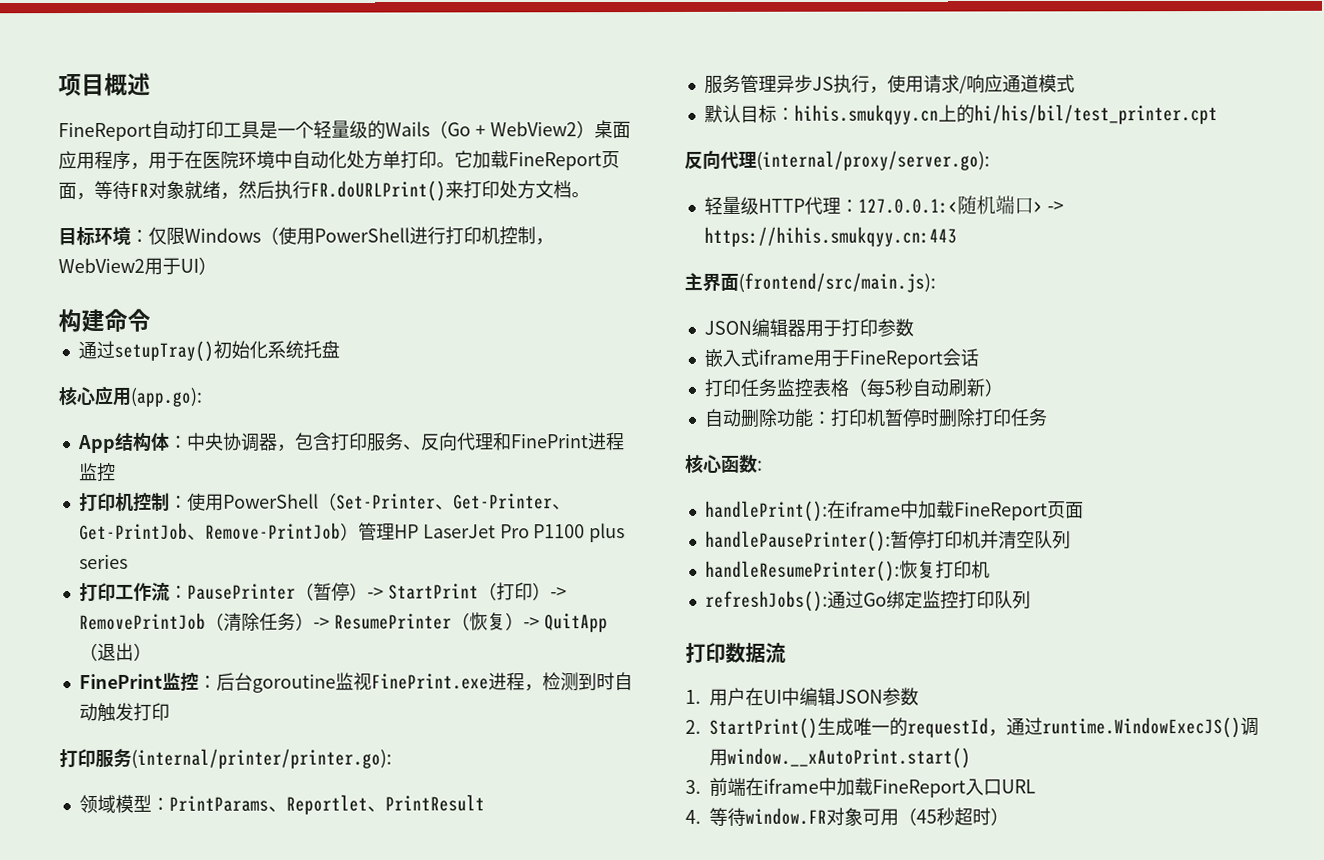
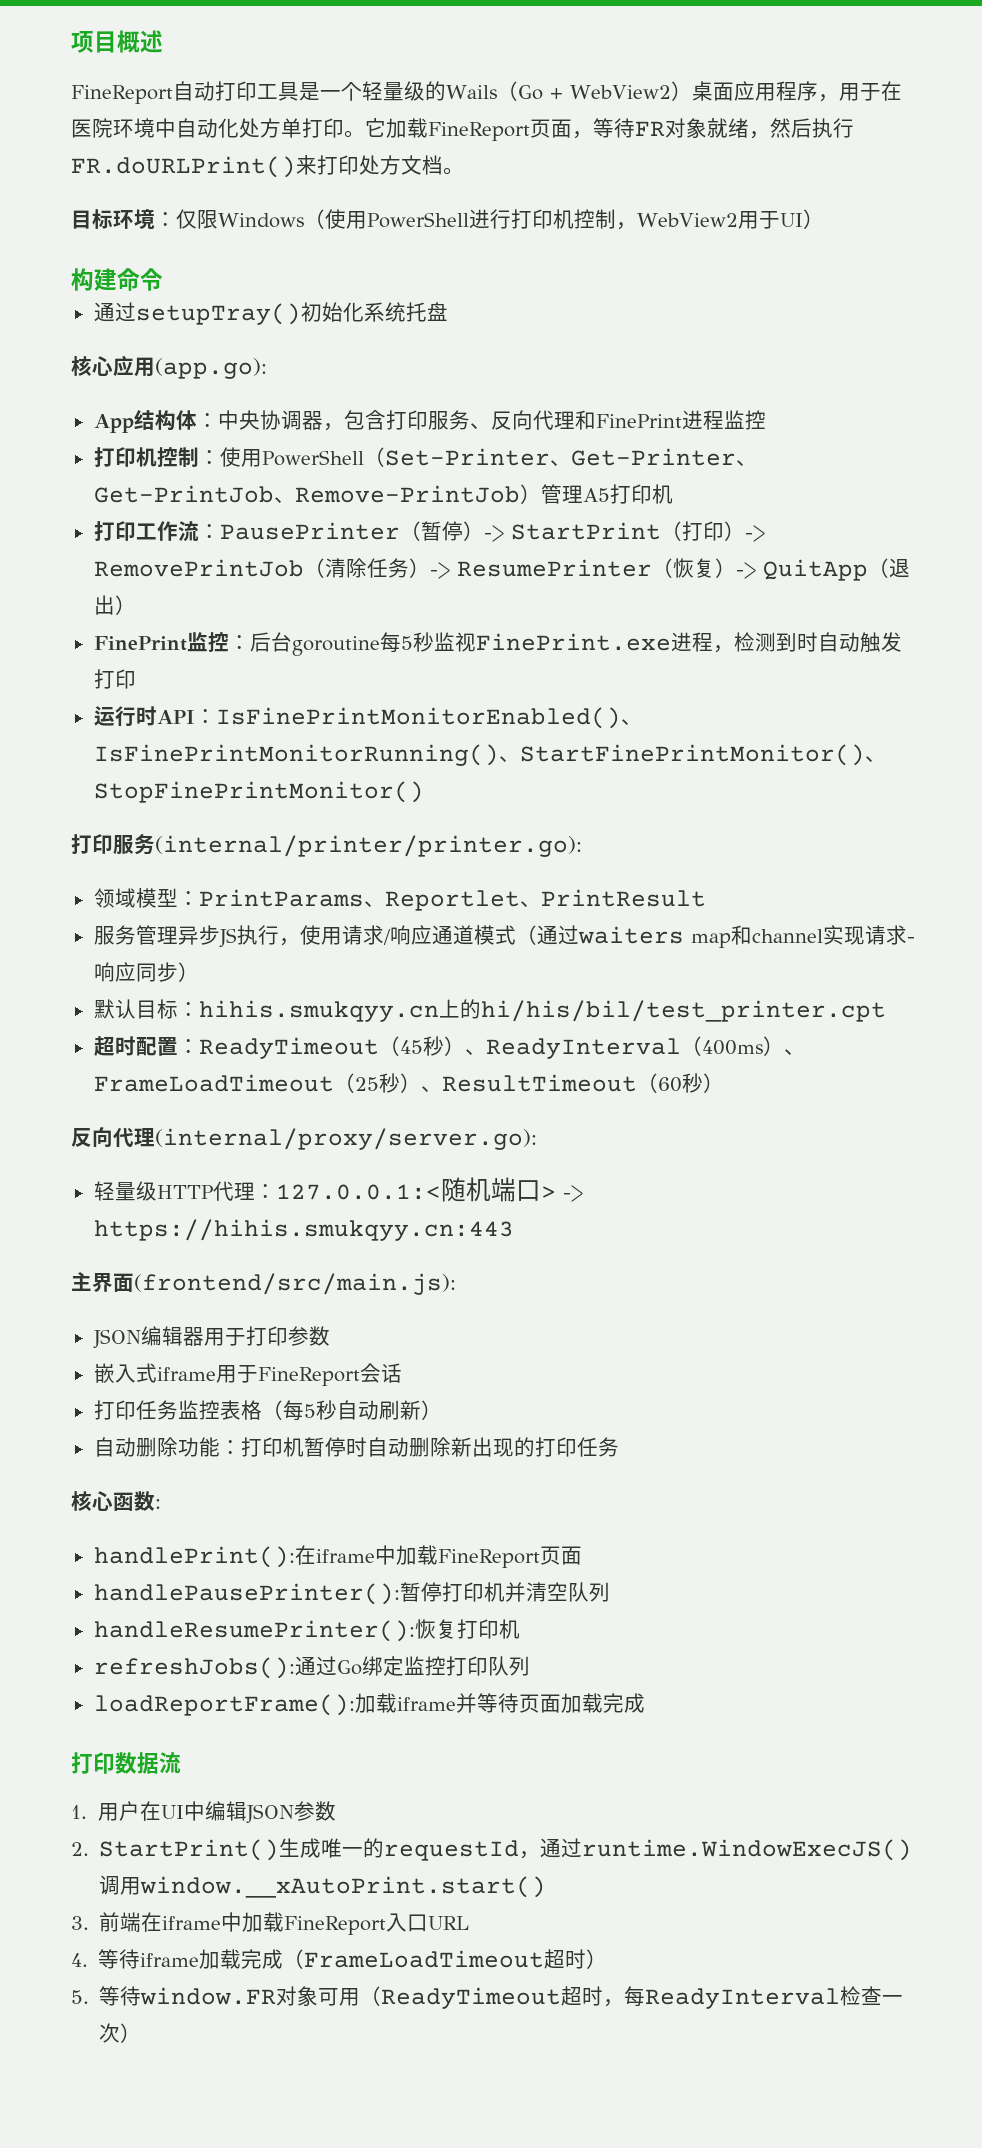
[393,523,626,543] [78,553,128,570] HP LaserJet Pro P1100 plus series -> [582,484,673,504] A5打印机
(336, 683) none -> [379,632,434,653] 每5秒
(170, 711) none -> [93,706,642,729] [93,744,886,766] [93,781,424,803] // 运行时API：IsFinePrintMonitorEnabled()、IsFinePrintMonitorRunning()、StartFinePrintMonitor()、StopFinePrintMonitor()
(1075, 83) none -> [515,925,915,948] [93,962,199,982] （通过waiters map和channel实现请求-响应同步）
(1218, 114) none -> [93,1036,805,1059] [93,1073,724,1093] // 超时配置：ReadyTimeout（45秒）、ReadyInterval（400ms）、FrameLoadTimeout（25秒）、ResultTimeout（60秒）
[937,408,975,428] 删除 -> [366,1437,535,1457] 自动删除新出现的
(1031, 600) none -> [93,1693,645,1716] // loadReportFrame():加载iframe并等待页面加载完成
[745,807,991,826] window.FR对象可用（45秒超时 -> [140,1949,608,1969] [71,1986,904,2009] [99,2023,121,2043] iframe加载完成（FrameLoadTimeout超时） // 5.等待window.FR对象可用（ReadyTimeout超时，每ReadyInterval检查一次

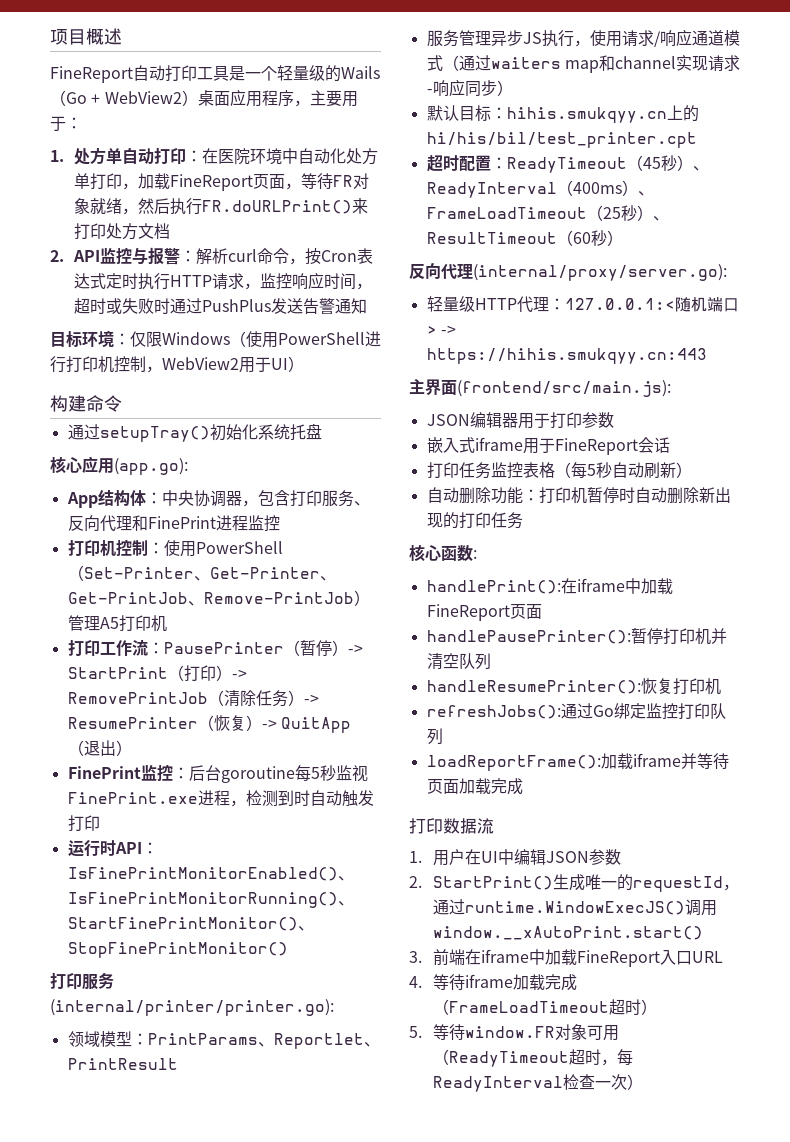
[838,83,881,101] 用于 -> [309,90,358,107] [50,116,82,131] [50,147,203,165] 主要用于： // 1.处方单自动打印：
[344,118,386,138] 。它 -> [122,183,139,190] ，
[443,167,464,175] 。 -> [50,247,374,265] [74,272,373,290] [74,298,368,315] // 2. API监控与报警：解析curl命令，按Cron表达式定时执行HTTP请求，监控响应时间，超时或失败时通过PushPlus发送告警通知

